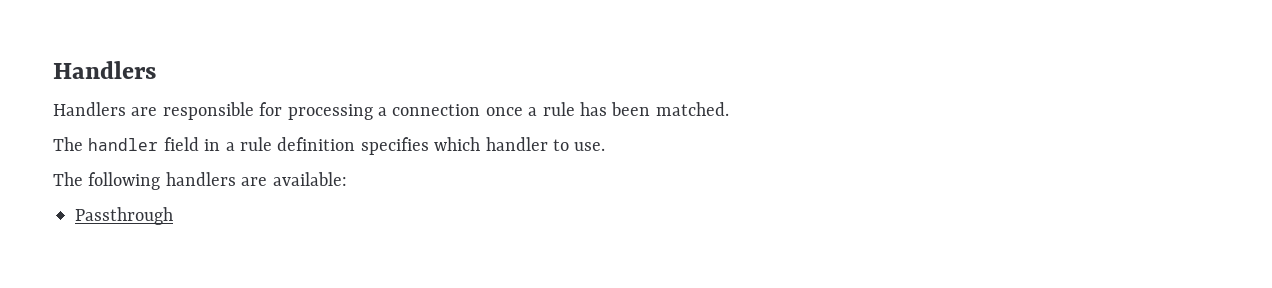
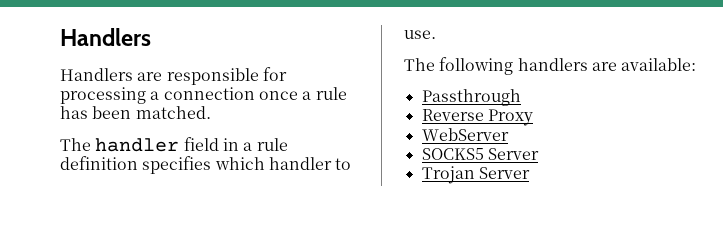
(173, 216) none -> [421,109,533,126] [421,128,509,141] [421,148,539,160] [421,166,530,184] // Reverse Proxy // WebServer // SOCKS5 Server // Trojan Server

